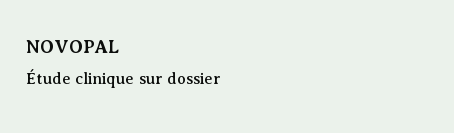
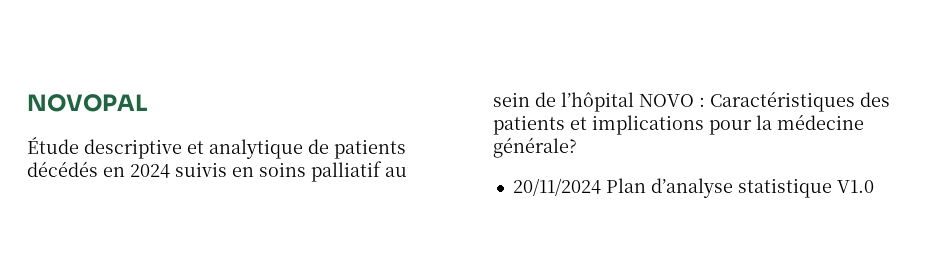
[75,72,221,88] clinique sur dossier -> [84,139,406,159] [27,161,407,182] [493,91,890,112] [493,114,864,135] [493,137,577,158] [512,178,874,198] descriptive et analytique de patients décédés en 2024 suivis en soins palliatif au sein de l’hôpital NOVO : Caractéristiques des patients et implications pour la médecine générale? // 20/11/2024 Plan d’analyse statistique V1.0

